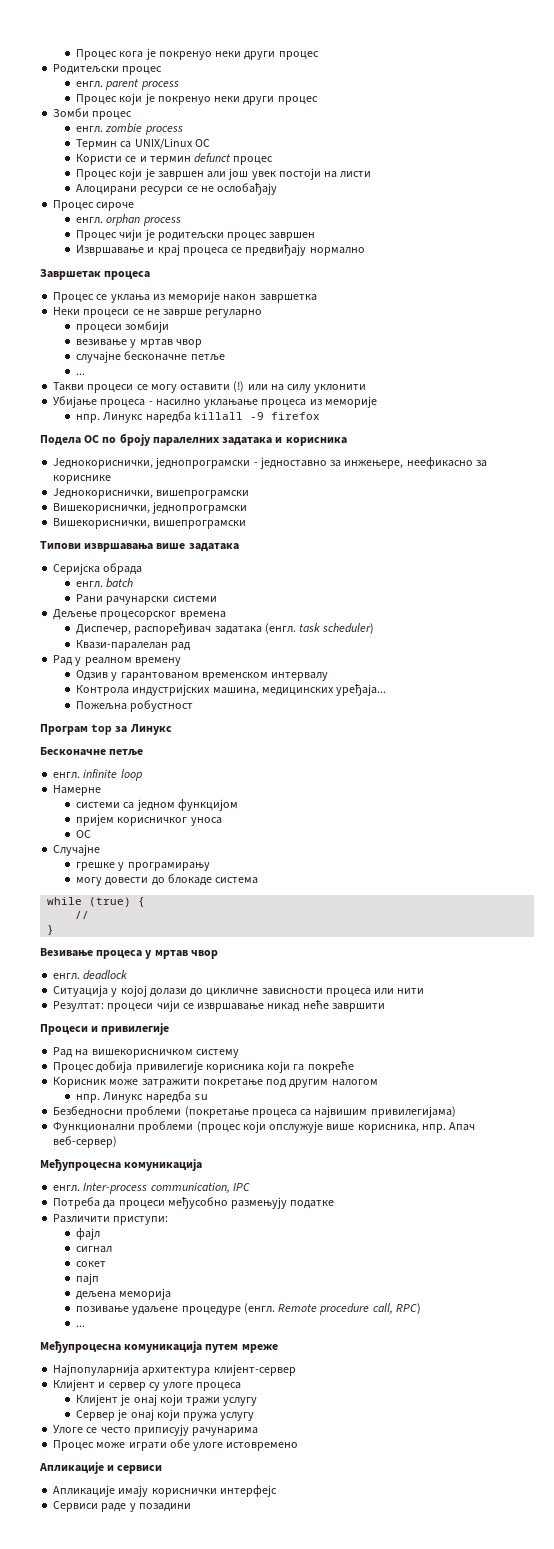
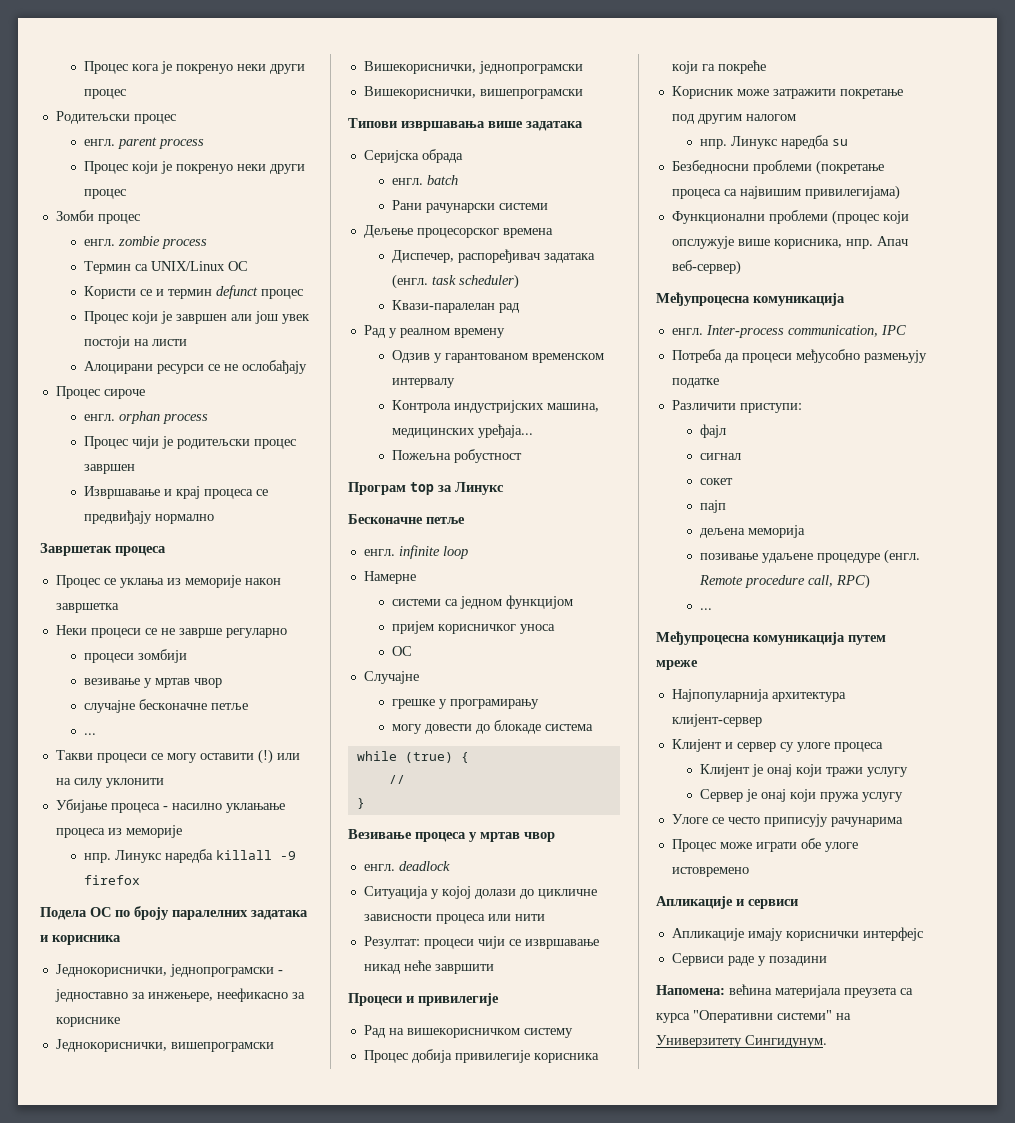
(191, 1507) none -> [656,984,913,998] [656,1010,851,1023] [656,1035,827,1048] // Напомена: већина материјала преузета са курса "Оперативни системи" на Универзитету Сингидунум.

